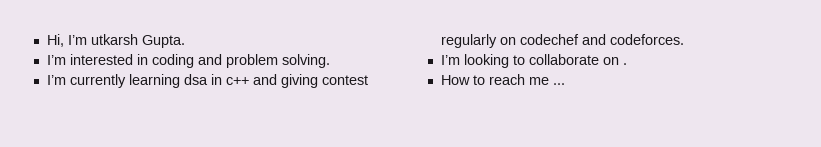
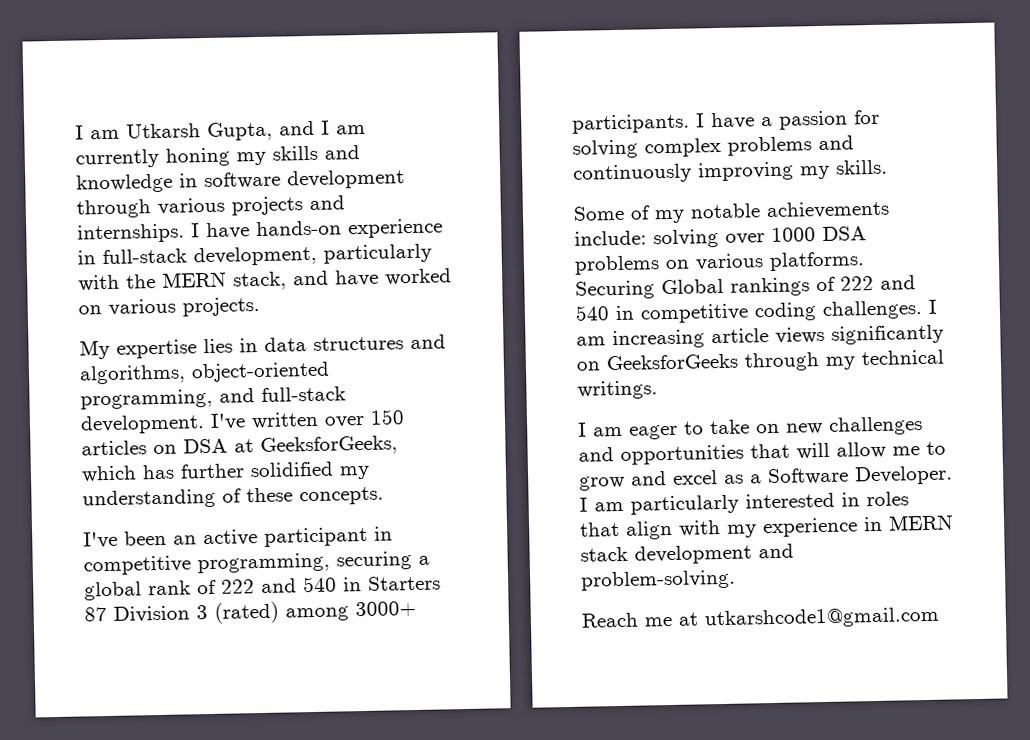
[46,34,185,48] [46,54,330,68] [46,74,368,88] [440,34,684,48] [440,54,627,68] [440,74,565,85] Hi, I’m utkarsh Gupta. // I’m interested in coding and problem solving. // I’m currently learning dsa in c++ and giving contest regularly on codechef and codeforces. // I’m looking to collaborate on . // How to reach me ... -> [75,120,366,141] [75,144,360,169] [76,169,405,194] [76,195,345,219] [77,218,443,244] [77,243,432,267] [78,268,452,292] [78,296,260,317] [79,334,446,360] [79,361,330,385] [80,386,346,410] [80,409,405,435] [81,435,398,456] [81,461,370,483] [82,486,384,510] [83,526,393,549] [83,551,430,576] [84,575,441,601] [84,600,416,624] [572,109,880,134] [572,135,854,159] [573,159,888,184] [573,200,890,224] [574,226,867,249] [574,251,865,275] [575,275,916,300] [575,299,937,324] [576,324,944,350] [576,349,944,372] [577,380,658,400] [578,416,923,440] [578,441,946,465] [579,465,953,491] [579,491,909,515] [579,514,954,540] [580,543,794,565] [580,569,736,591] [581,606,940,630] I am Utkarsh Gupta, and I am currently honing my skills and knowledge in software development through various projects and internships. I have hands-on experience in full-stack development, particularly with the MERN stack, and have worked on various projects. // My expertise lies in data structures and algorithms, object-oriented programming, and full-stack development. I've written over 150 articles on DSA at GeeksforGeeks, which has further solidified my understanding of these concepts. // I've been an active participant in competitive programming, securing a global rank of 222 and 540 in Starters 87 Division 3 (rated) among 3000+ participants. I have a passion for solving complex problems and continuously improving my skills. // Some of my notable achievements include: solving over 1000 DSA problems on various platforms. Securing Global rankings of 222 and 540 in competitive coding challenges. I am increasing article views significantly on GeeksforGeeks through my technical writings. // I am eager to take on new challenges and opportunities that will allow me to grow and excel as a Software Developer. I am particularly interested in roles that align with my experience in MERN stack development and problem-solving. // Reach me at utkarshcode1@gmail.com

